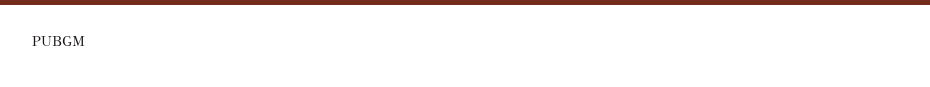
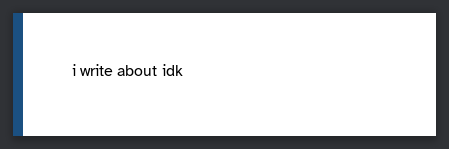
[32,36,85,46] PUBGM -> [72,64,183,76] i write about idk

